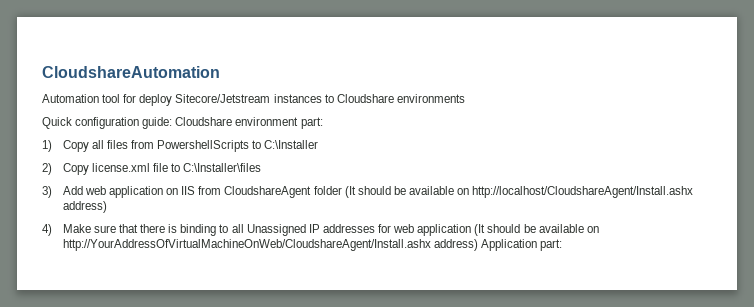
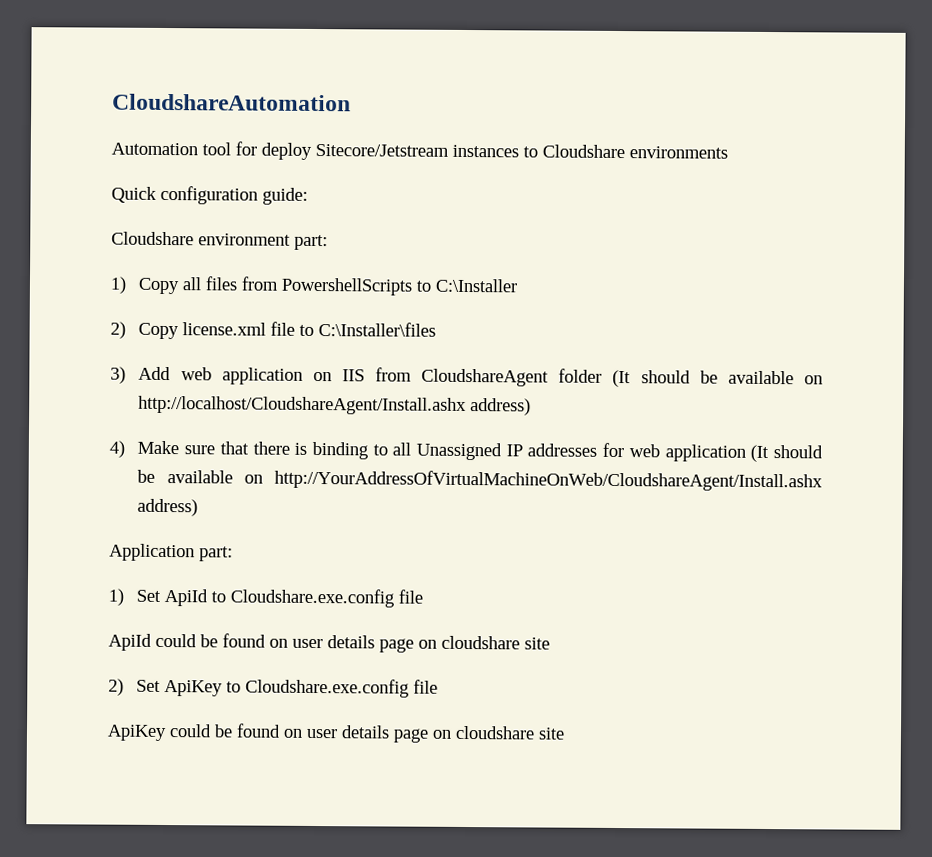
(173, 123) none -> (308, 196) //
(478, 245) none -> (199, 507) //
(563, 245) none -> [108,588,424,608] [108,633,550,653] [108,678,439,698] [107,723,565,743] // 1) Set ApiId to Cloudshare.exe.config file // ApiId could be found on user details page on cloudshare site // 2) Set ApiKey to Cloudshare.exe.config file // ApiKey could be found on user details page on cloudshare site

